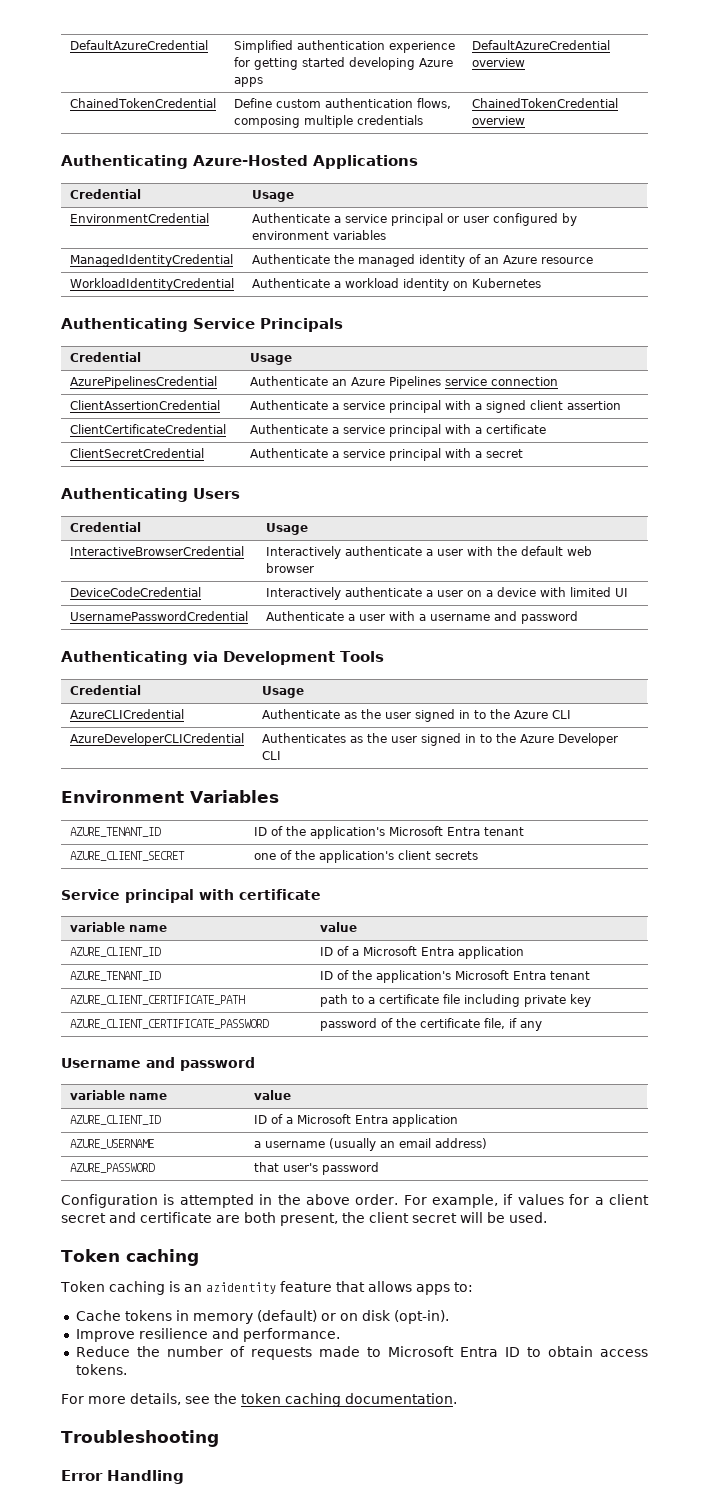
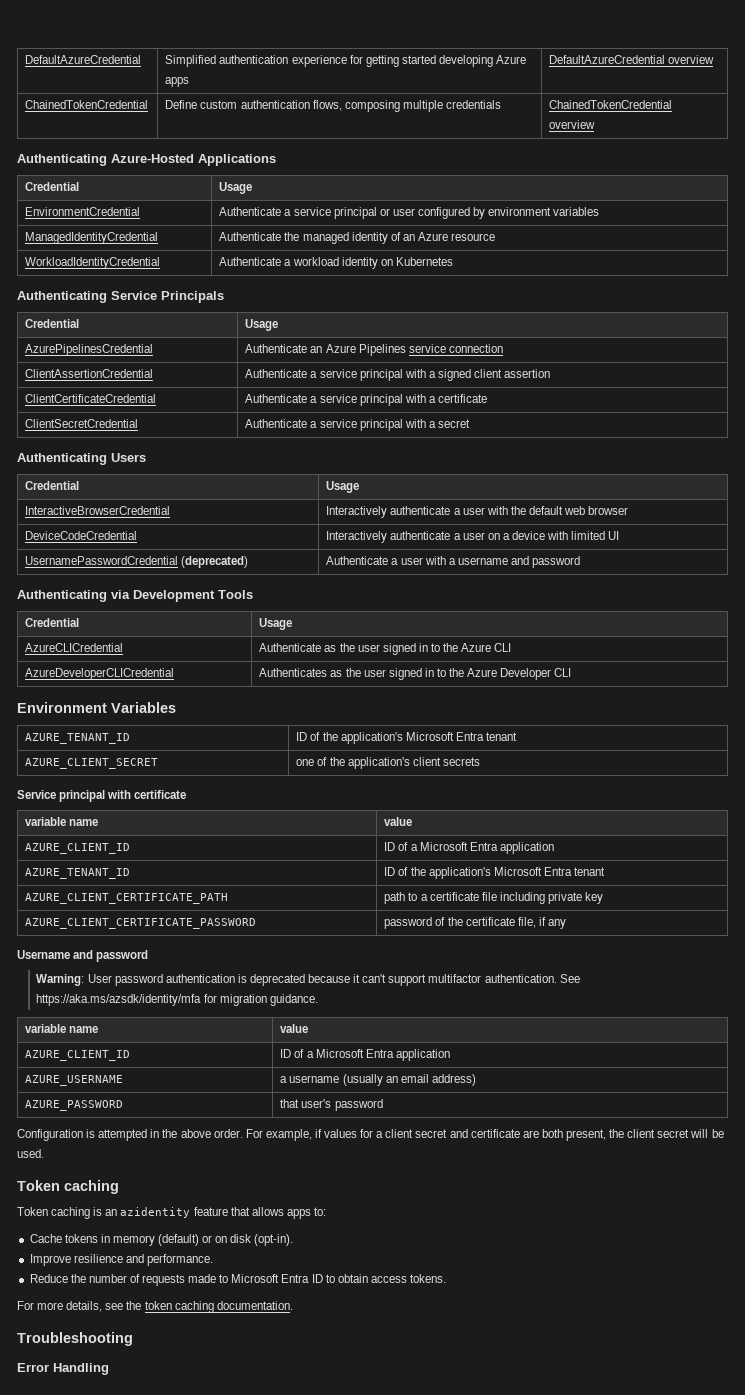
(248, 616) none -> [181,556,249,568] (deprecated)
(255, 1064) none -> [36,974,580,986] [36,994,318,1006] // Warning: User password authentication is deprecated because it can't support multifactor authentication. See https://aka.ms/azsdk/identity/mfa for migration guidance.

